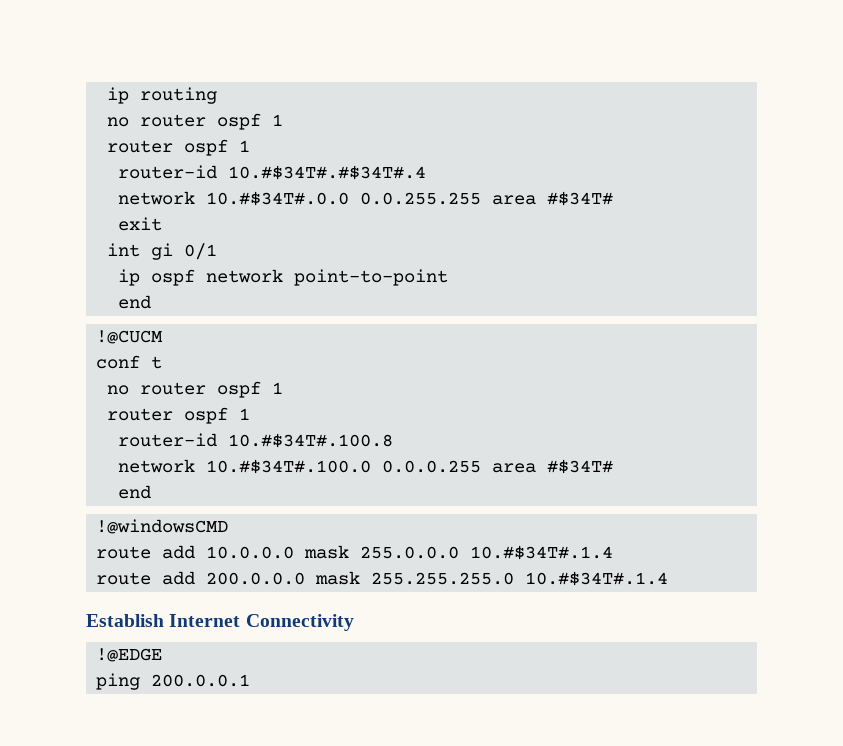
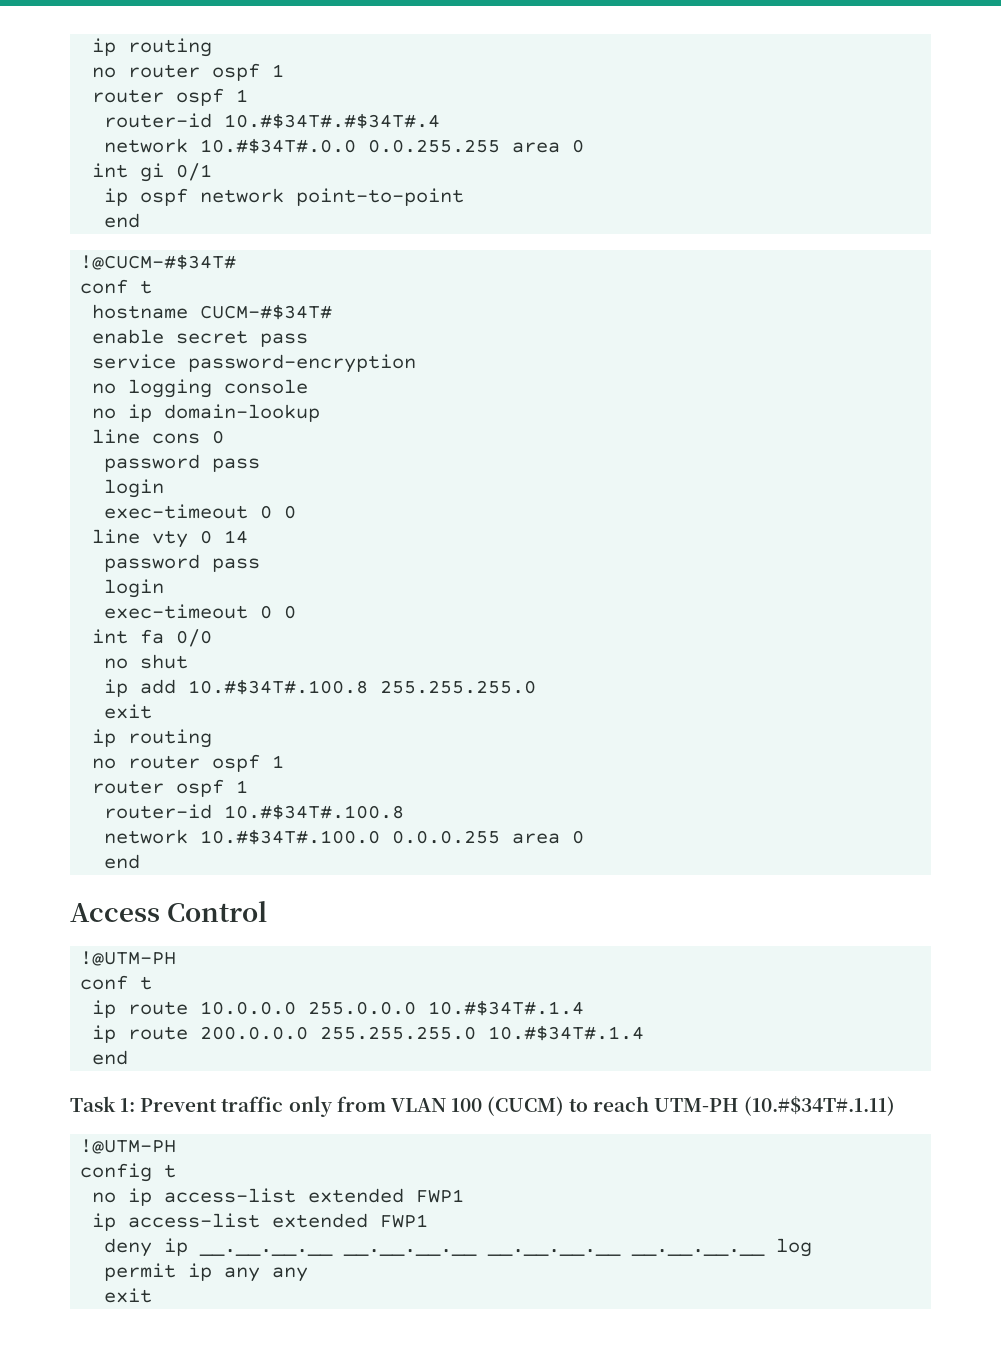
[547,191,614,206] [118,217,163,231] #$34T# // exit -> [571,139,584,153] 0
[96,330,164,344] [96,355,163,369] !@CUCM // conf t -> [79,254,236,270] [79,279,152,294] [91,304,332,320] [91,329,308,347] [91,354,416,373] [91,379,308,398] [91,404,320,422] [91,429,224,444] [103,454,260,472] [103,479,164,498] [103,504,296,519] [91,529,248,548] [103,554,260,572] [103,579,164,598] [103,604,296,619] [91,629,212,647] [103,654,188,669] [103,679,536,697] [103,704,152,719] [91,729,212,748] !@CUCM-#$34T# // conf t // hostname CUCM-#$34T# // enable secret pass // service password-encryption // no logging console // no ip domain-lookup // line cons 0 // password pass // login // exec-timeout 0 0 // line vty 0 14 // password pass // login // exec-timeout 0 0 // int fa 0/0 // no shut // ip add 10.#$34T#.100.8 255.255.255.0 // exit // ip routing
[547,459,614,474] [118,485,152,499] [96,519,229,534] [96,545,614,560] [96,571,669,586] [86,614,354,631] [96,648,163,662] [96,673,251,690] #$34T# // end // !@windowsCMD // route add 10.0.0.0 mask 255.0.0.0 10.#$34T#.1.4 // route add 200.0.0.0 mask 255.255.255.0 10.#$34T#.1.4 // Establish Internet Connectivity // !@EDGE // ping 200.0.0.1 -> [571,830,584,844] [103,854,140,869] [70,901,268,922] [79,951,176,966] [79,975,152,990] [91,1000,584,1018] [91,1025,644,1043] [91,1050,128,1065] [70,1096,895,1117] [79,1139,176,1154] [79,1163,176,1182] [91,1188,464,1206] [91,1213,428,1231] [103,1238,812,1257] [103,1263,308,1282] [103,1288,152,1303] 0 // end // Access Control // !@UTM-PH // conf t // ip route 10.0.0.0 255.0.0.0 10.#$34T#.1.4 // ip route 200.0.0.0 255.255.255.0 10.#$34T#.1.4 // end // Task 1: Prevent traffic only from VLAN 100 (CUCM) to reach UTM-PH (10.#$34T#.1.11) // !@UTM-PH // config t // no ip access-list extended FWP1 // ip access-list extended FWP1 // deny ip __.__.__.__ __.__.__.__ __.__.__.__ __.__.__.__ log // permit ip any any // exit

